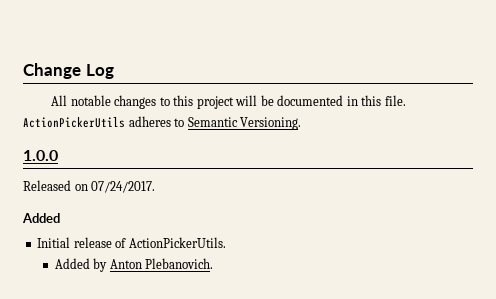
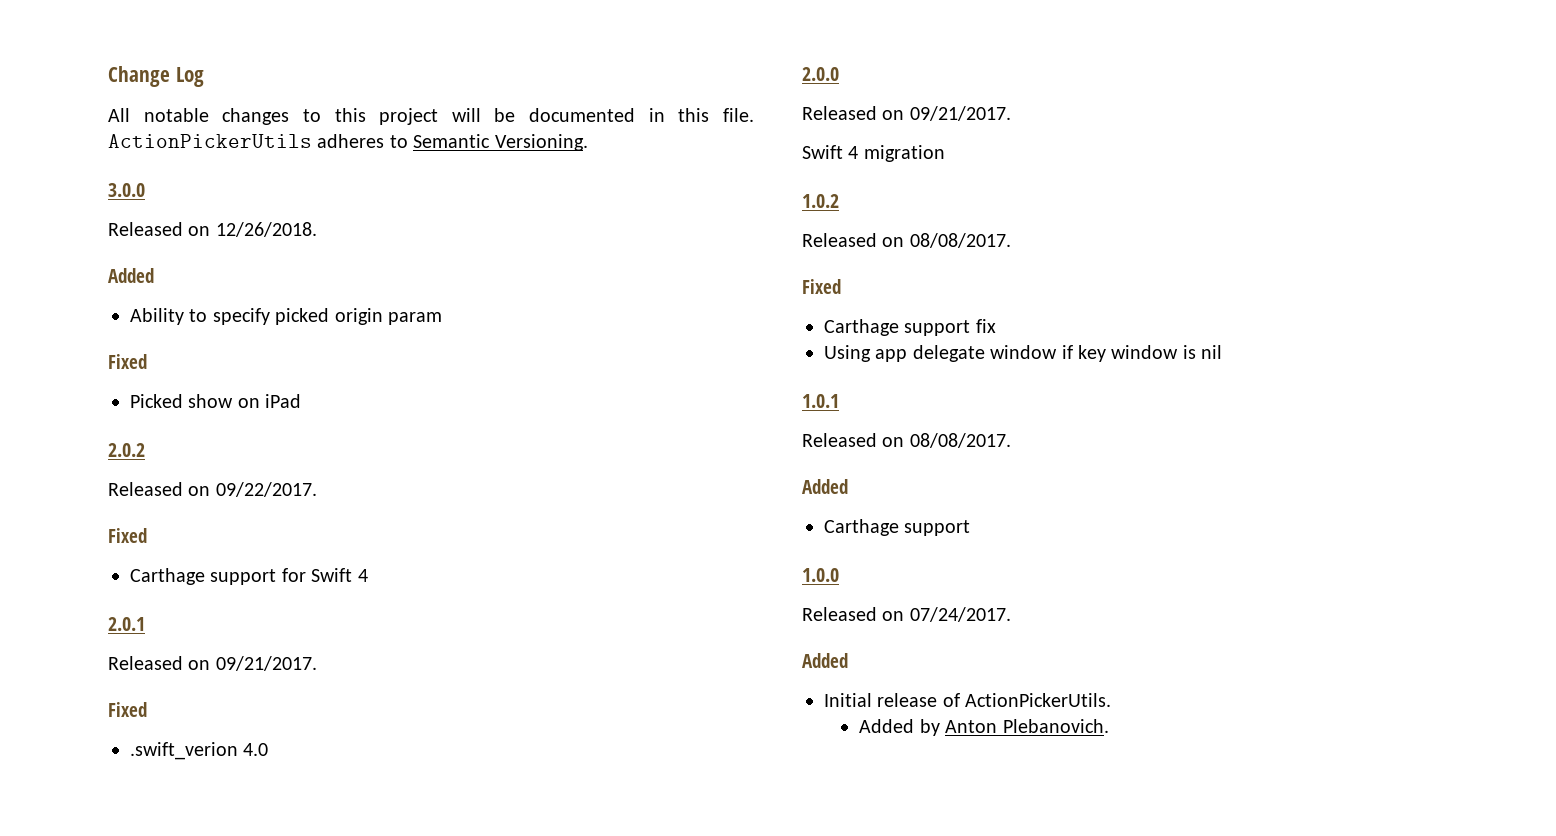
(302, 123) none -> [108,183,145,197] [108,222,317,237] [108,268,154,283] [130,308,442,325] [108,354,147,369] [130,394,302,408] [108,443,145,457] [108,482,317,497] [108,528,147,543] [130,568,368,585] [108,617,145,631] [108,656,317,671] [108,702,147,717] [130,742,269,760] [802,67,839,81] [802,106,1011,121] [802,145,945,162] [802,194,839,208] [802,233,1011,248] [802,279,841,294] [824,319,996,336] [824,345,1223,362] [802,394,839,408] [802,433,1011,448] [802,479,848,494] [824,519,971,536] // 3.0.0 // Released on 12/26/2018. // Added // Ability to specify picked origin param // Fixed // Picked show on iPad // 2.0.2 // Released on 09/22/2017. // Fixed // Carthage support for Swift 4 // 2.0.1 // Released on 09/21/2017. // Fixed // .swift_verion 4.0 // 2.0.0 // Released on 09/21/2017. // Swift 4 migration // 1.0.2 // Released on 08/08/2017. // Fixed // Carthage support fix // Using app delegate window if key window is nil // 1.0.1 // Released on 08/08/2017. // Added // Carthage support

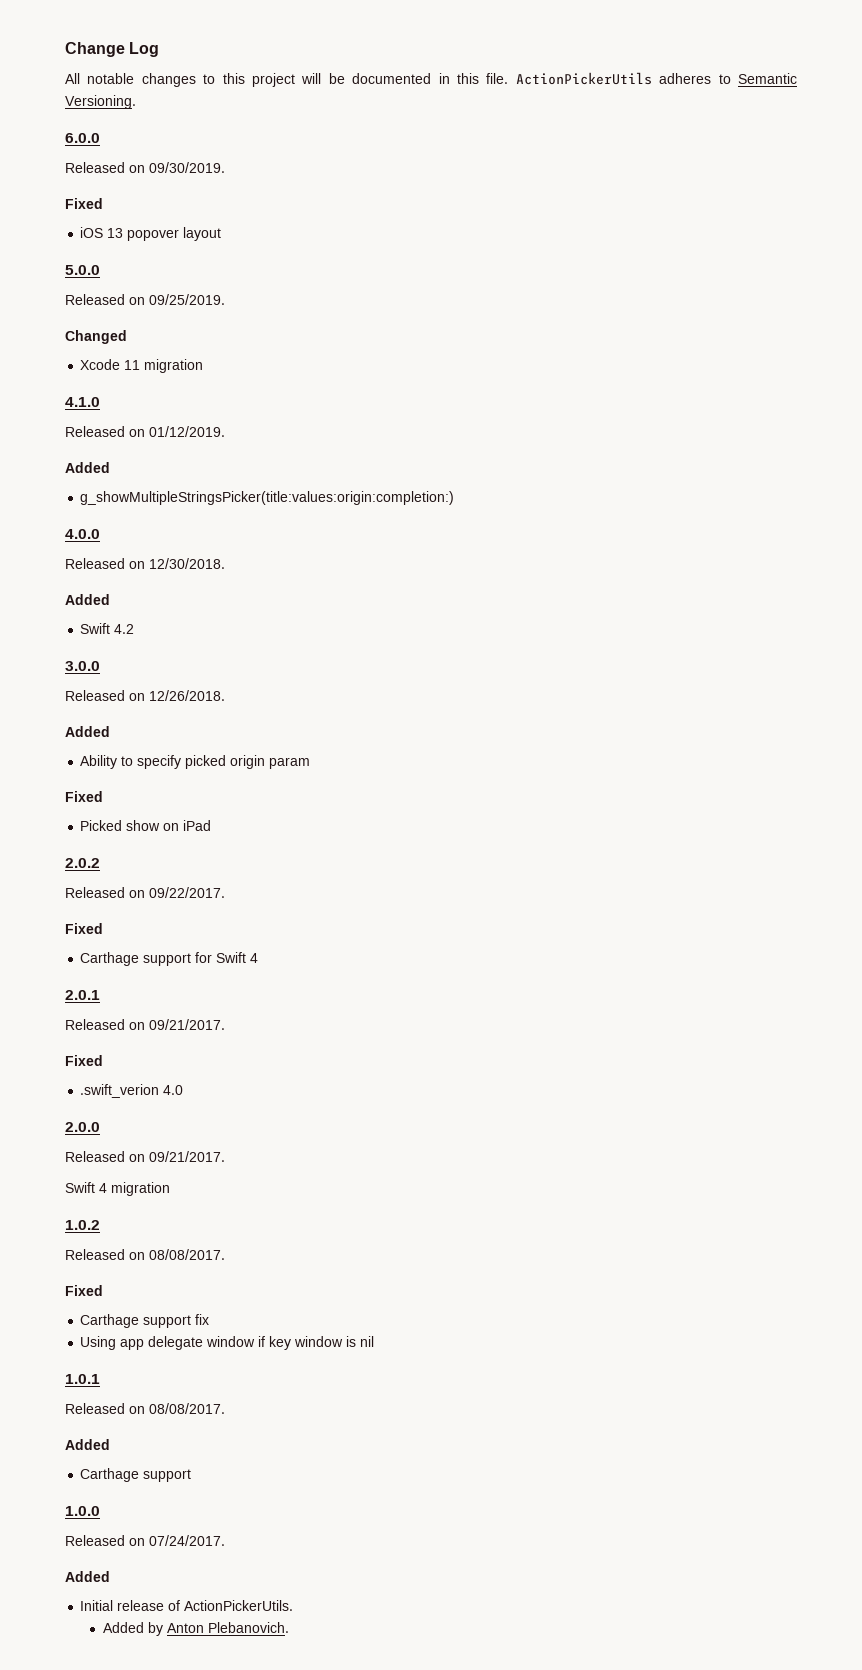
(588, 142) none -> [65,133,100,143] [65,162,225,173] [65,198,103,209] [80,227,222,241] [65,265,100,275] [65,294,225,305] [65,330,127,344] [80,359,204,373] [65,397,100,407] [65,426,225,437] [65,462,110,473] [80,491,455,505] [65,529,100,539] [65,558,225,569] [65,594,110,605] [80,623,135,634] // 6.0.0 // Released on 09/30/2019. // Fixed // iOS 13 popover layout // 5.0.0 // Released on 09/25/2019. // Changed // Xcode 11 migration // 4.1.0 // Released on 01/12/2019. // Added // g_showMultipleStringsPicker(title:values:origin:completion:) // 4.0.0 // Released on 12/30/2018. // Added // Swift 4.2

